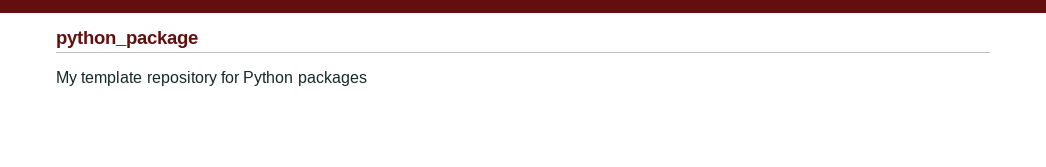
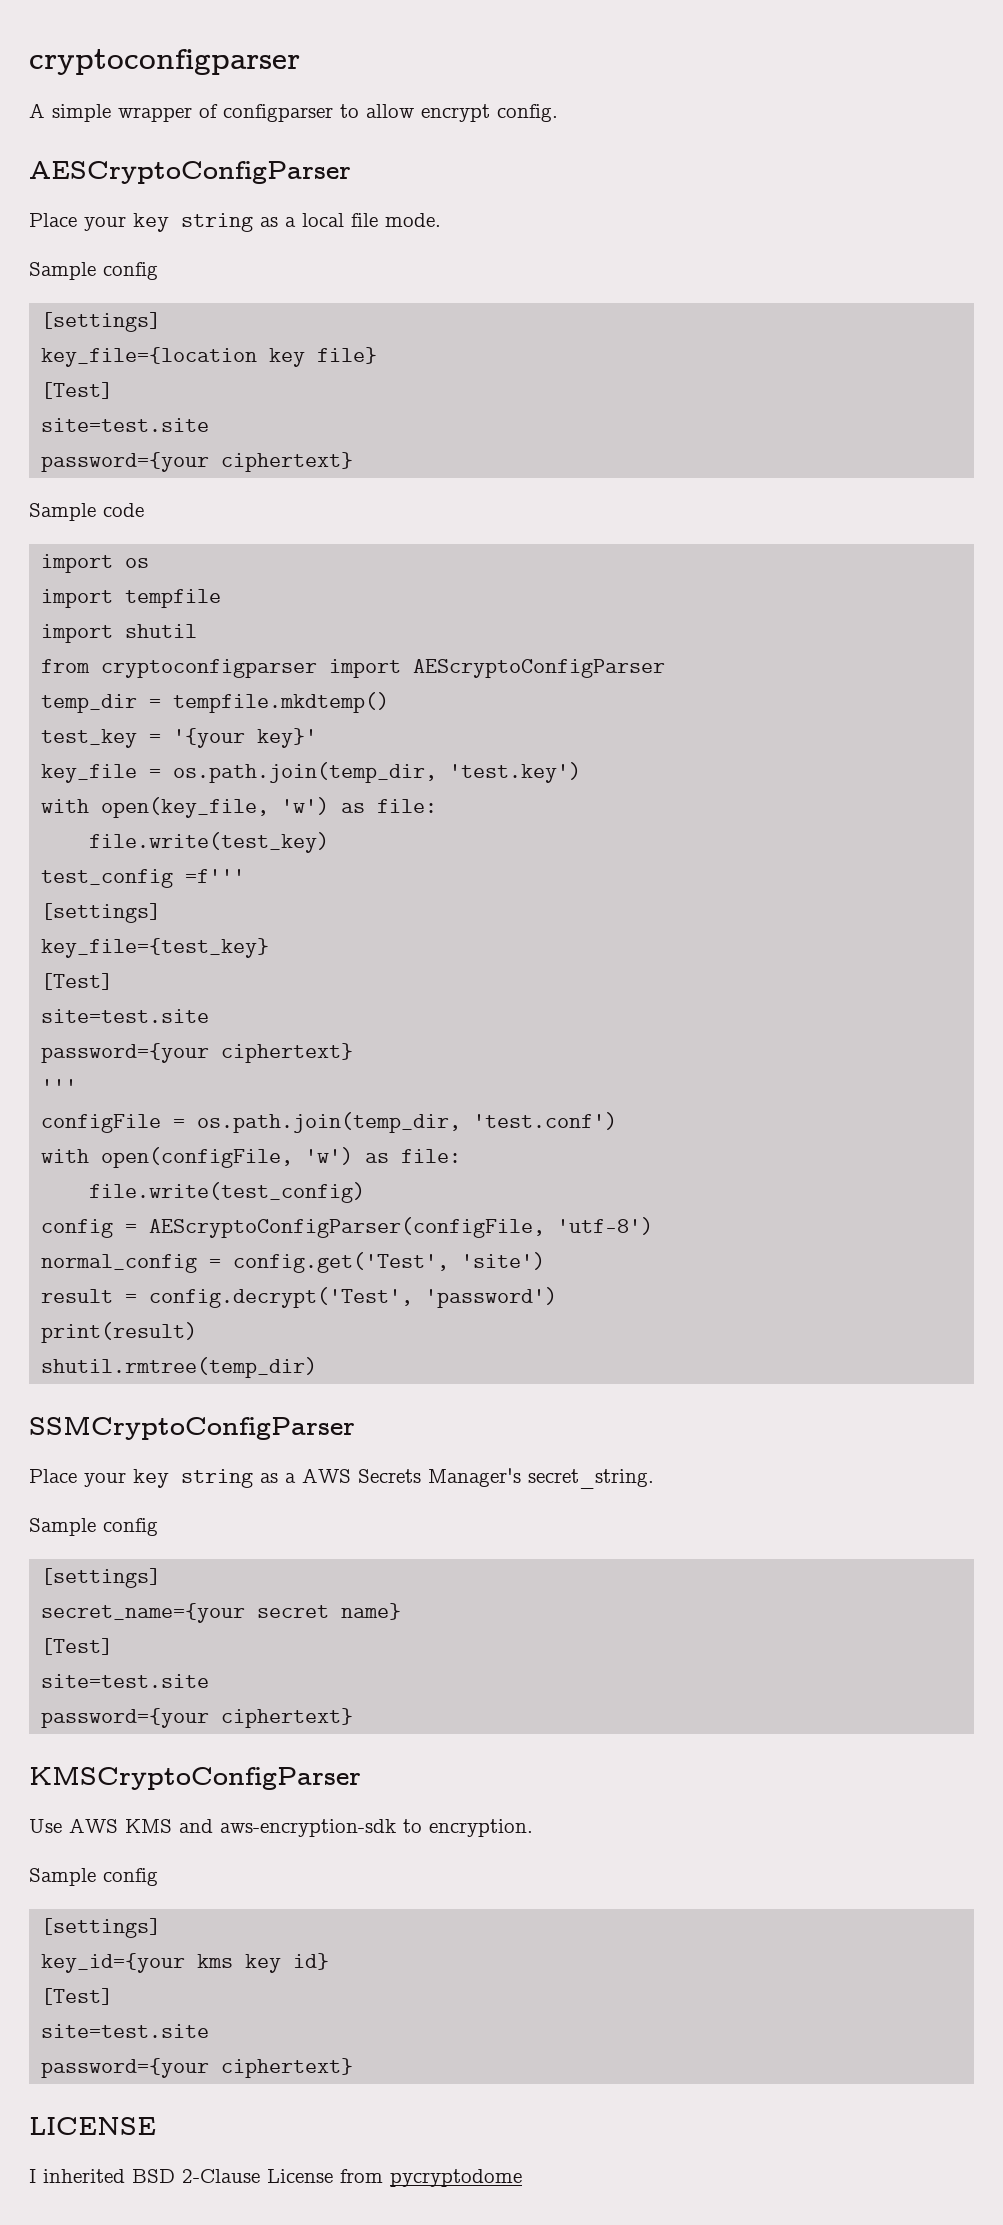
[56,31,198,48] [56,71,367,86] python_package // My template repository for Python packages -> [29,49,300,75] [29,103,558,122] [29,161,351,184] [29,213,441,232] [29,262,158,280] [41,312,162,332] [41,347,378,367] [41,382,114,399] [41,418,210,432] [41,452,354,472] [29,503,144,521] [41,554,150,573] [41,589,222,608] [41,624,198,643] [41,659,666,678] [41,692,390,713] [41,728,318,748] [41,762,582,783] [41,797,438,818] [89,832,330,853] [41,869,246,888] [41,903,162,923] [41,938,270,958] [41,973,114,990] [41,1009,210,1023] [41,1043,354,1063] [41,1079,78,1093] [41,1112,618,1133] [41,1147,462,1168] [89,1182,366,1203] [41,1217,654,1238] [41,1252,546,1273] [41,1287,558,1308] [41,1322,198,1343] [41,1357,318,1378] [29,1416,355,1440] [29,1468,654,1489] [29,1518,158,1536] [41,1568,162,1588] [41,1603,402,1623] [41,1638,114,1655] [41,1674,210,1688] [41,1708,354,1728] [29,1766,361,1790] [29,1818,533,1837] [29,1868,158,1886] [41,1918,162,1938] [41,1953,330,1973] [41,1988,114,2005] [41,2024,210,2038] [41,2058,354,2078] [29,2117,156,2135] [29,2169,522,2187] cryptoconfigparser // A simple wrapper of configparser to allow encrypt config. // AESCryptoConfigParser // Place your key string as a local file mode. // Sample config // [settings] // key_file={location key file} // [Test] // site=test.site // password={your ciphertext} // Sample code // import os // import tempfile // import shutil // from cryptoconfigparser import AEScryptoConfigParser // temp_dir = tempfile.mkdtemp() // test_key = '{your key}' // key_file = os.path.join(temp_dir, 'test.key') // with open(key_file, 'w') as file: // file.write(test_key) // test_config =f''' // [settings] // key_file={test_key} // [Test] // site=test.site // password={your ciphertext} // ''' // configFile = os.path.join(temp_dir, 'test.conf') // with open(configFile, 'w') as file: // file.write(test_config) // config = AEScryptoConfigParser(configFile, 'utf-8') // normal_config = config.get('Test', 'site') // result = config.decrypt('Test', 'password') // print(result) // shutil.rmtree(temp_dir) // SSMCryptoConfigParser // Place your key string as a AWS Secrets Manager's secret_string. // Sample config // [settings] // secret_name={your secret name} // [Test] // site=test.site // password={your ciphertext} // KMSCryptoConfigParser // Use AWS KMS and aws-encryption-sdk to encryption. // Sample config // [settings] // key_id={your kms key id} // [Test] // site=test.site // password={your ciphertext} // LICENSE // I inherited BSD 2-Clause License from pycryptodome

